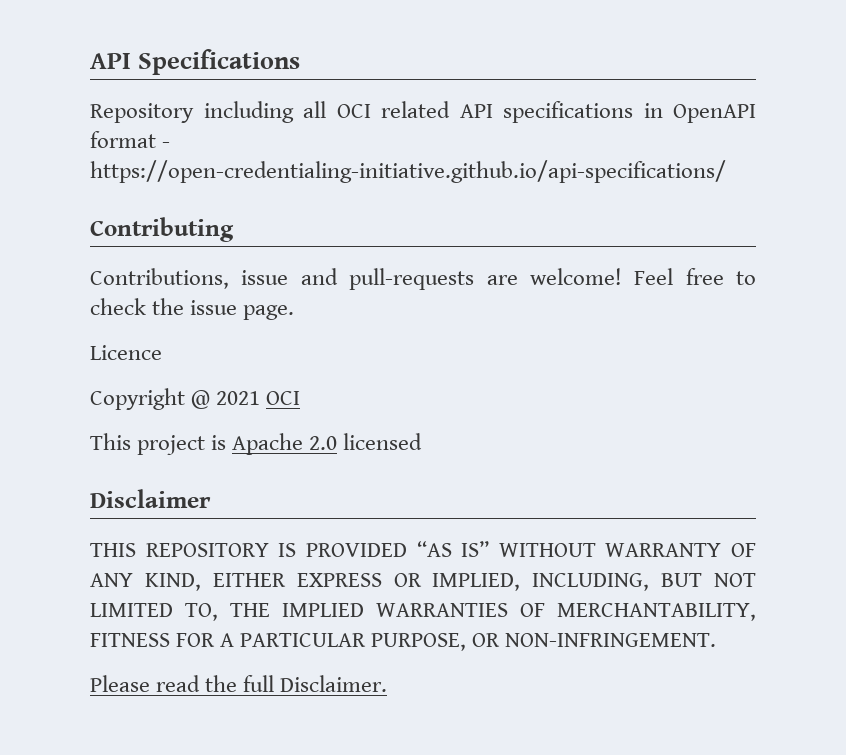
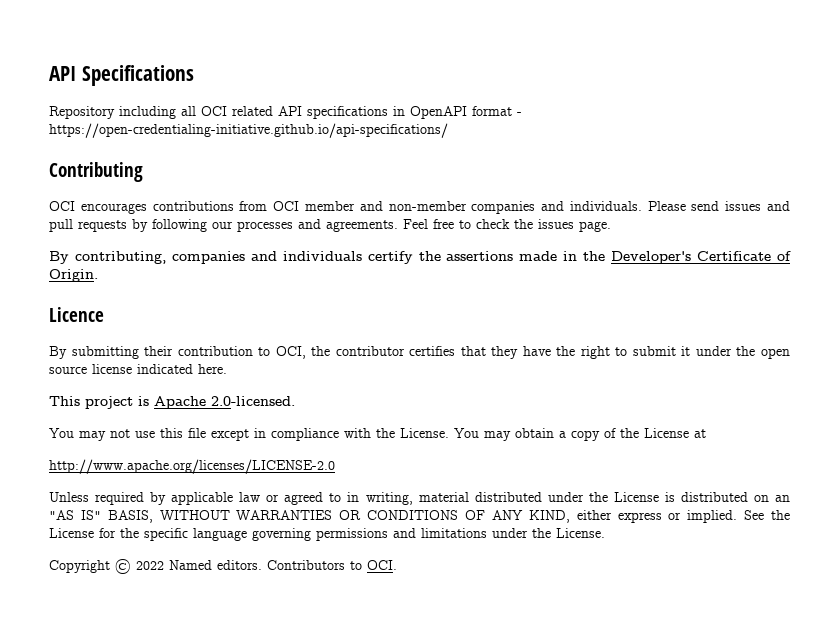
[90,268,622,290] Contributions, issue and pull-requests are welcome! -> [49,201,791,214] [49,219,398,232] OCI encourages contributions from OCI member and non-member companies and individuals. Please send issues and pull requests by following our processes and agreements.
[190,300,238,315] issue -> [538,219,574,229] issues
[90,345,162,360] [90,388,301,410] [90,433,423,455] [90,489,211,508] [90,541,756,557] [90,573,756,591] [90,603,756,621] [90,633,717,651] [90,675,388,692] Licence // Copyright @ 2021 OCI // This project is Apache 2.0 licensed // Disclaimer // THIS REPOSITORY IS PROVIDED “AS IS” WITHOUT WARRANTY OF ANY KIND, EITHER EXPRESS OR IMPLIED, INCLUDING, BUT NOT LIMITED TO, THE IMPLIED WARRANTIES OF MERCHANTABILITY, FITNESS FOR A PARTICULAR PURPOSE, OR NON-INFRINGEMENT. // Please read the full Disclaimer. -> [49,251,791,264] [49,269,98,282] [49,307,104,322] [49,346,790,359] [49,364,227,374] [49,396,295,409] [49,428,706,441] [49,459,335,474] [49,492,790,505] [49,510,791,523] [49,528,605,541] [49,559,397,574] By contributing, companies and individuals certify the assertions made in the Developer's Certificate of Origin. // Licence // By submitting their contribution to OCI, the contributor certifies that they have the right to submit it under the open source license indicated here. // This project is Apache 2.0-licensed. // You may not use this file except in compliance with the License. You may obtain a copy of the License at // http://www.apache.org/licenses/LICENSE-2.0 // Unless required by applicable law or agreed to in writing, material distributed under the License is distributed on an "AS IS" BASIS, WITHOUT WARRANTIES OR CONDITIONS OF ANY KIND, either express or implied. See the License for the specific language governing permissions and limitations under the License. // Copyright © 2022 Named editors. Contributors to OCI.

